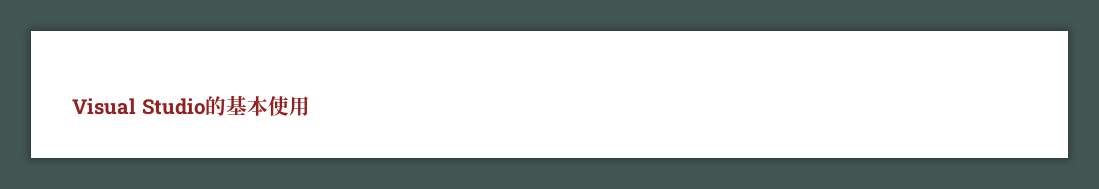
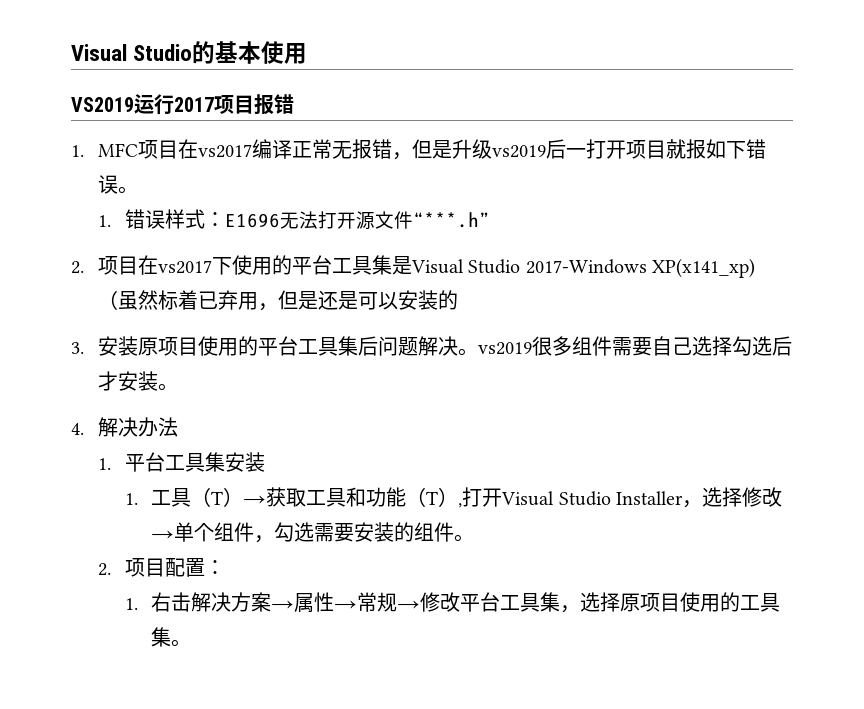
(310, 106) none -> [71,94,294,115] [71,139,766,160] [97,175,138,194] [97,209,490,230] [71,255,755,278] [97,290,458,311] [71,336,792,356] [97,371,178,391] [71,417,178,437] [97,452,265,472] [124,487,783,508] [151,522,475,543] [97,558,225,577] [124,592,781,613] [151,627,192,647] // VS2019运行2017项目报错 // 1. MFC项目在vs2017编译正常无报错，但是升级vs2019后一打开项目就报如下错误。 // 1.错误样式：E1696无法打开源文件“***.h” // 2.项目在vs2017下使用的平台工具集是Visual Studio 2017-Windows XP(x141_xp)（虽然标着已弃用，但是还是可以安装的 // 3.安装原项目使用的平台工具集后问题解决。vs2019很多组件需要自己选择勾选后才安装。 // 4.解决办法 // 1.平台工具集安装 // 1.工具（T）→获取工具和功能（T）,打开Visual Studio Installer，选择修改→单个组件，勾选需要安装的组件。 // 2.项目配置： // 1.右击解决方案→属性→常规→修改平台工具集，选择原项目使用的工具集。

